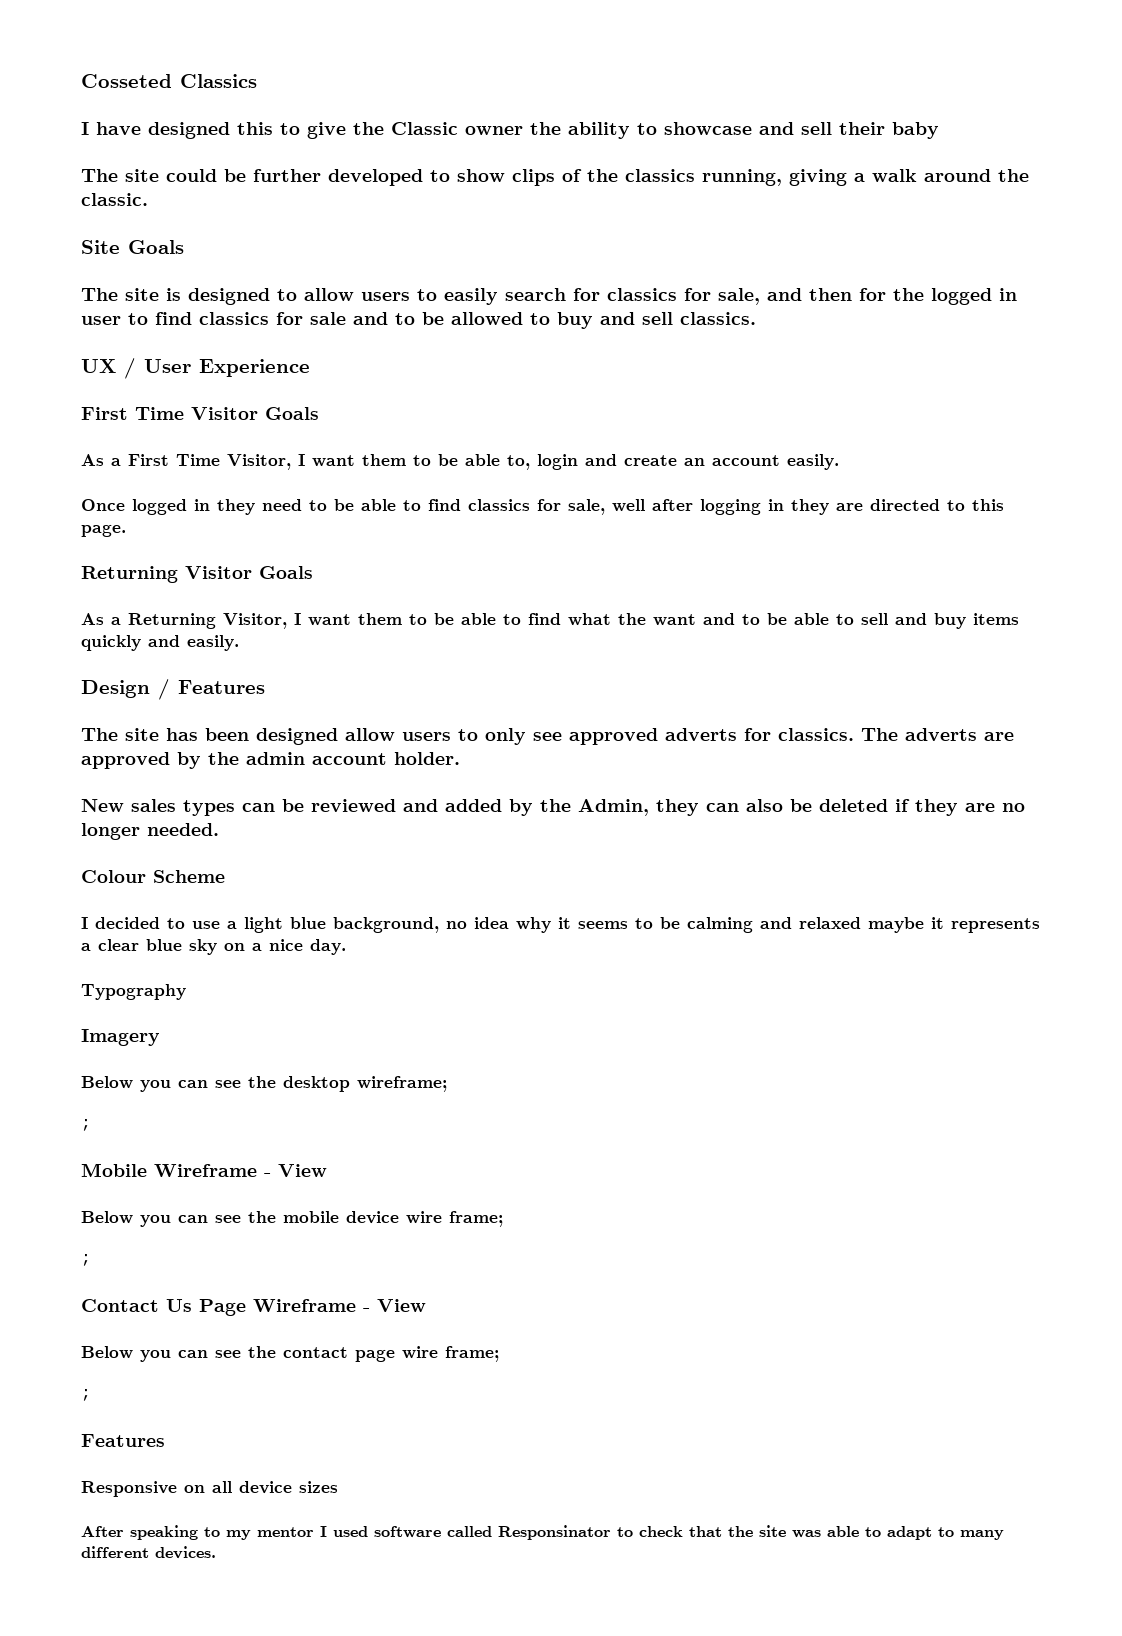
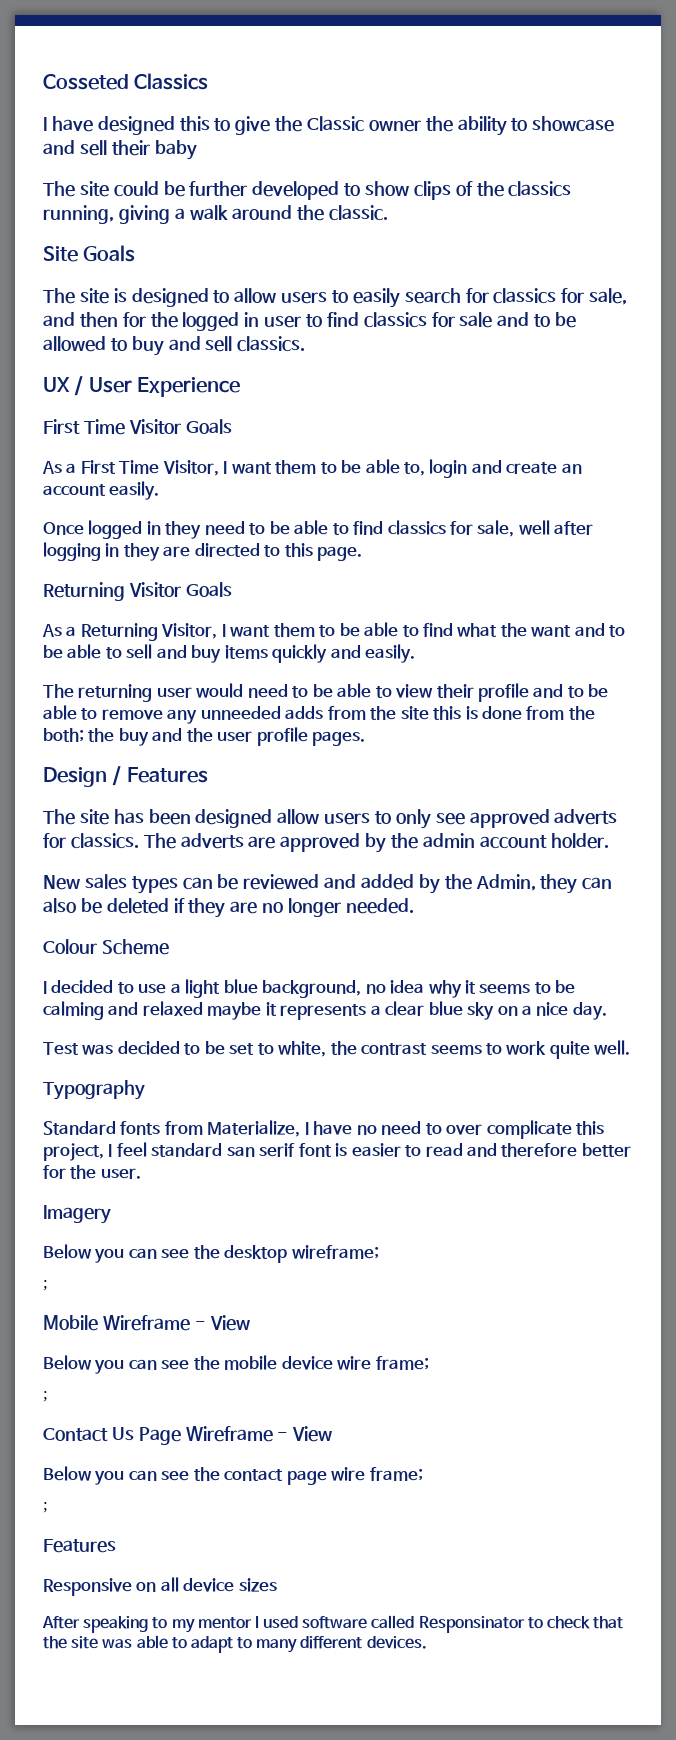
(239, 643) none -> [43,683,609,702] [43,705,595,724] [43,727,366,746] // The returning user would need to be able to view their profile and to be able to remove any unneeded adds from the site this is done from the both; the buy and the user profile pages.
[81,984,186,1000] Typography -> [43,1040,631,1059] [43,1080,145,1100] [43,1120,604,1139] [43,1142,631,1161] [43,1165,141,1179] Test was decided to be set to white, the contrast seems to work quite well. // Typography // Standard fonts from Materialize, I have no need to over complicate this project, I feel standard san serif font is easier to read and therefore better for the user.

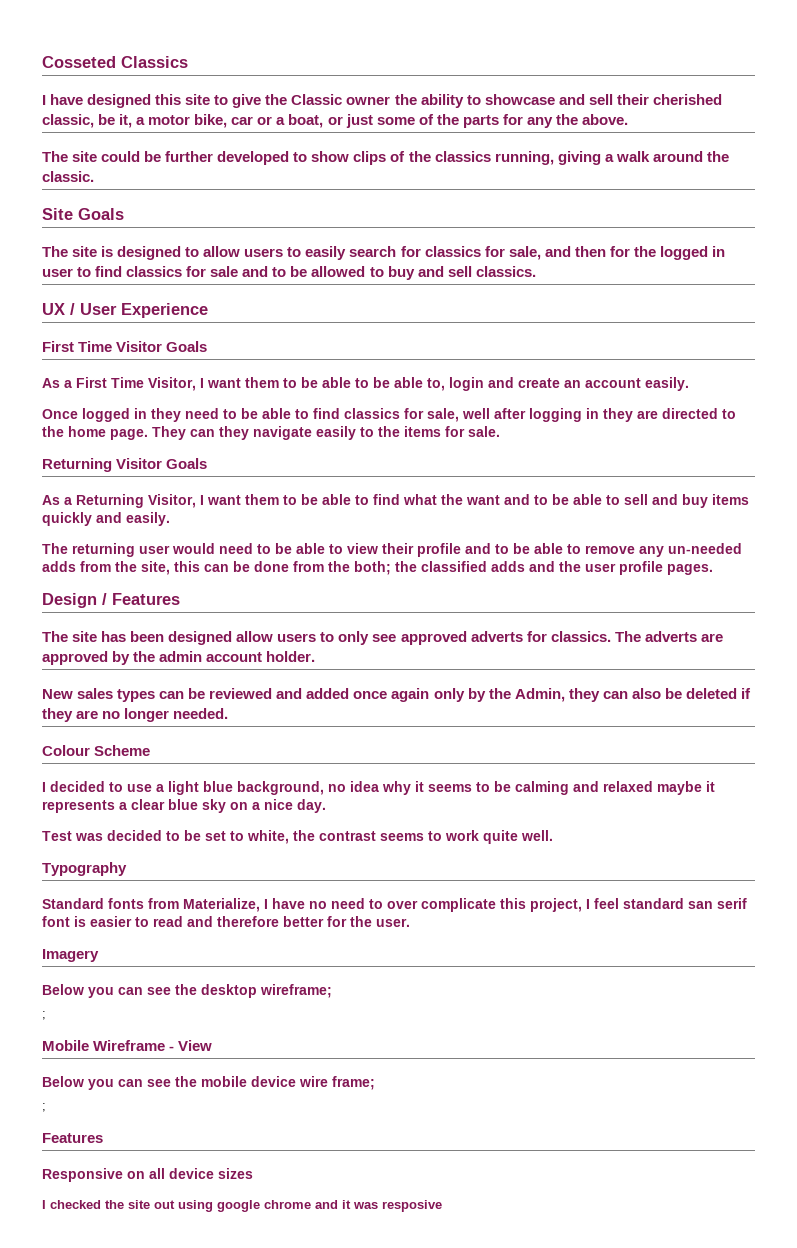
(210, 123) none -> [185,94,211,105] site
[154,140,197,160] baby -> [652,94,722,105] [42,114,628,128] cherished classic, be it, a motor bike, car or a boat, or just some of the parts for any the above.
(400, 466) none -> [355,377,423,388] to be able
[284,543,313,557] this -> [42,426,106,437] the home
(363, 553) none -> [152,426,500,440] They can they navigate easily to the items for sale.
[200,706,281,720] unneeded -> [668,543,742,554] un-needed
[400,706,478,720] site this is -> [141,561,250,575] site, this can be
[118,728,149,746] buy -> [421,561,525,572] classified adds
(414, 882) none -> [353,688,465,702] once again only
[43,1426,333,1445] [43,1466,423,1485] [43,1502,48,1513] // Contact Us Page Wireframe - View // Below you can see the contact page wire frame; // ; -> (46, 1107) none
[42,1615,624,1633] [43,1635,427,1653] After speaking to my mentor I used software called Responsinator to check that the site was able to adapt to many different devices. -> [42,1200,442,1212] I checked the site out using google chrome and it was resposive

